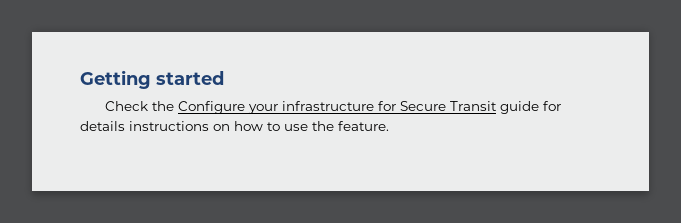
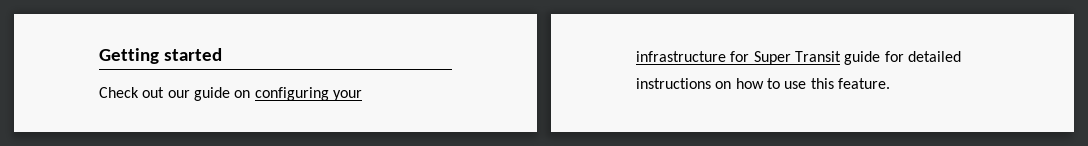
[151,101,245,114] the Configure -> [142,87,329,101] out our guide on configuring
[399,101,446,111] Secure -> [753,51,791,65] Super
[80,121,125,131] details -> [907,51,961,62] detailed
[312,121,334,131] the -> [810,78,834,89] this

